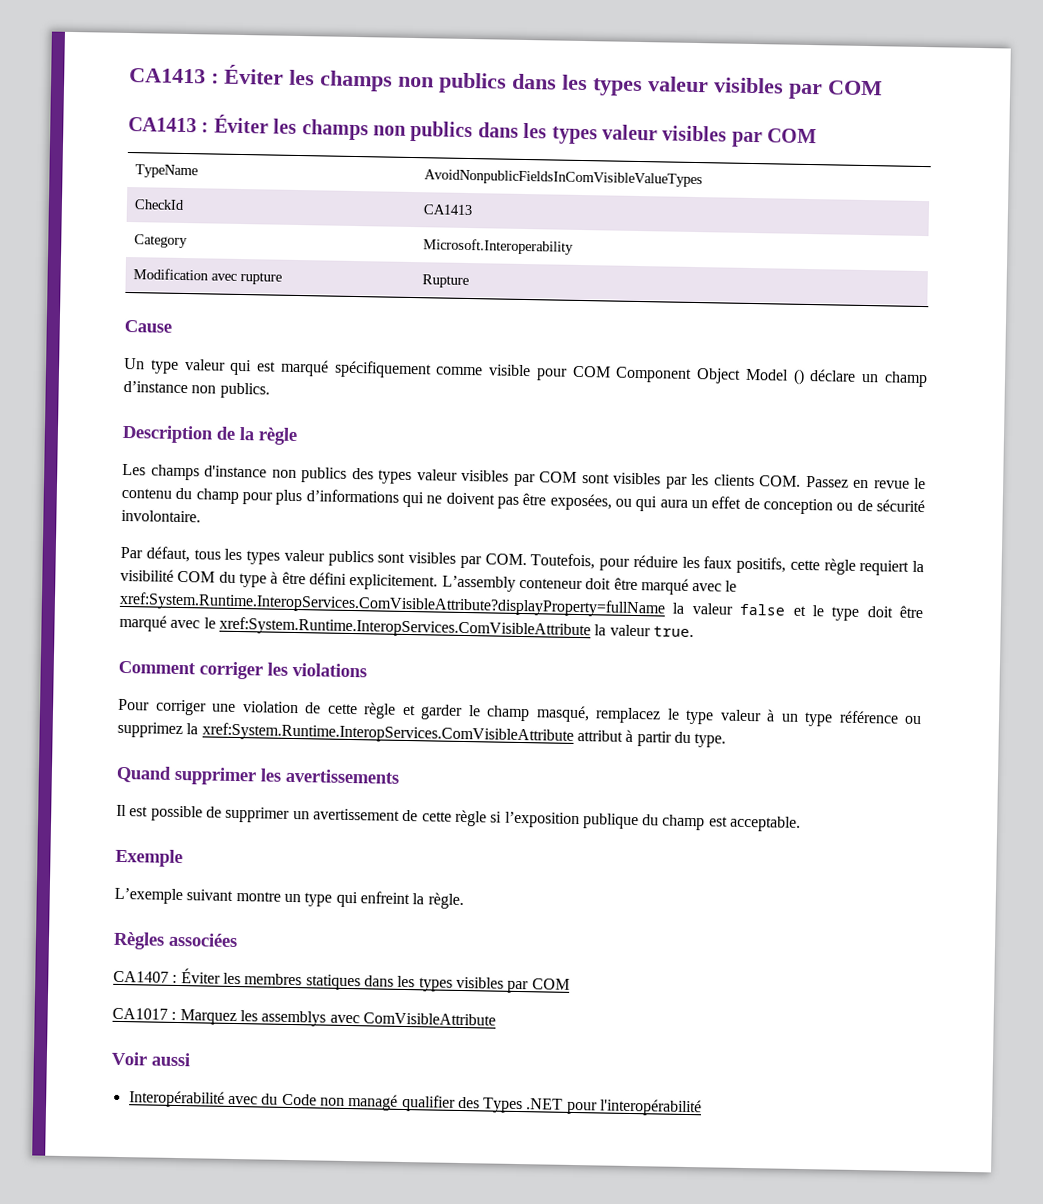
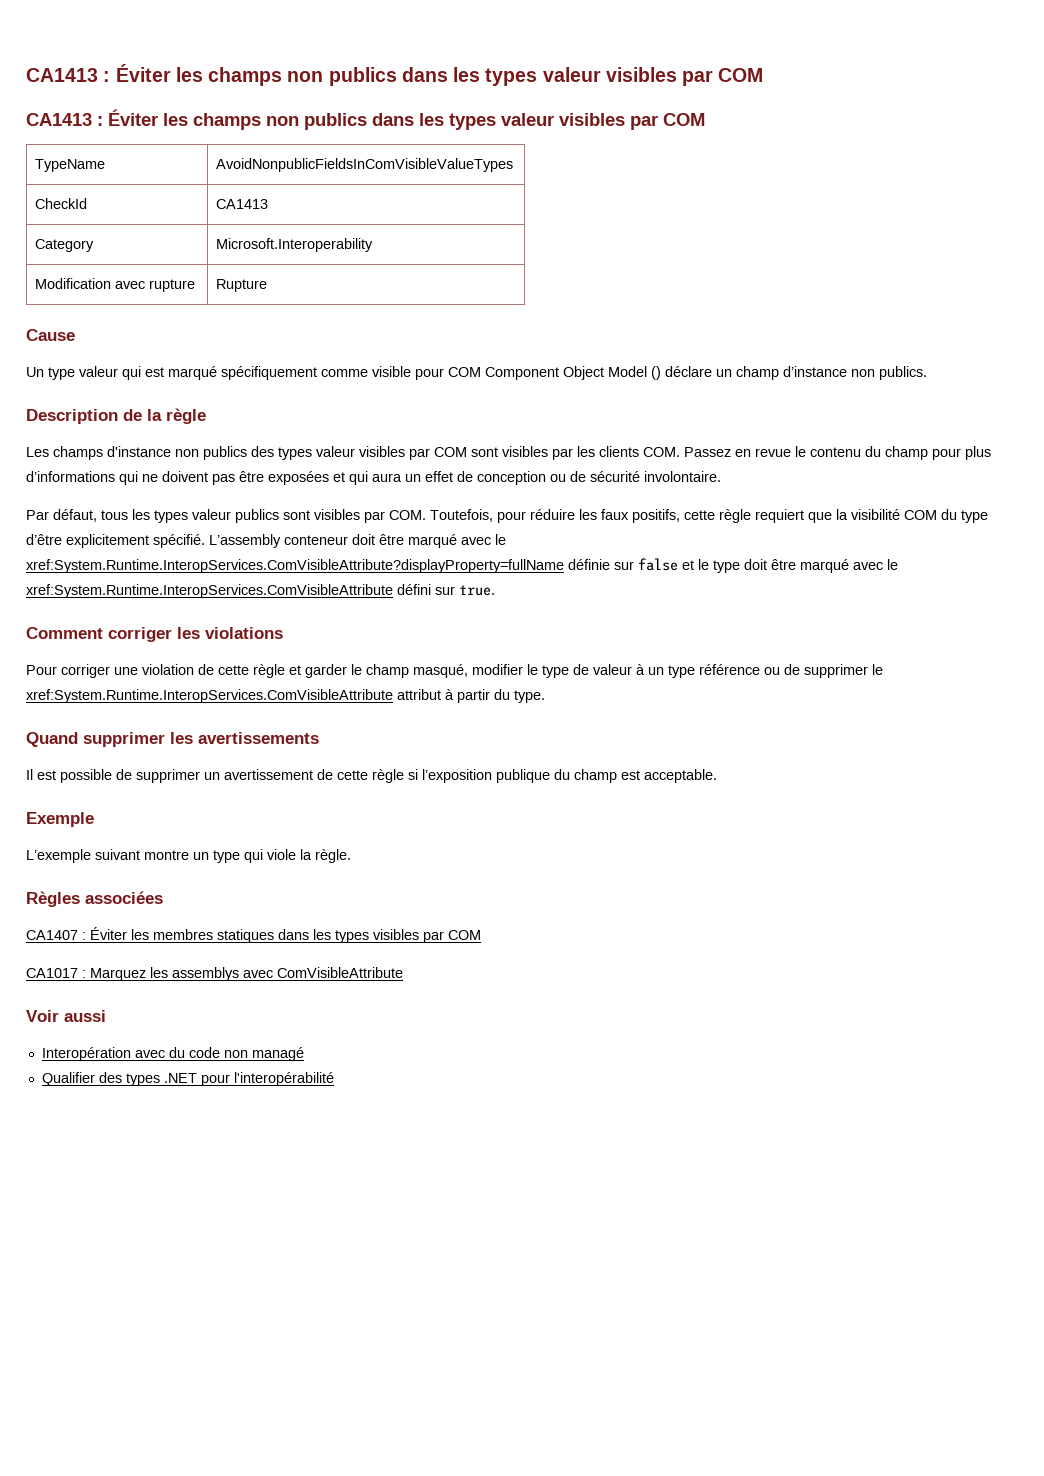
[549,493,632,511] exposées, ou -> [268,471,345,485] exposées et
(910, 567) none -> [808,512,832,523] que
[270,571,439,591] à être défini explicitement. -> [26,534,205,548] d’être explicitement spécifié.
[672,602,734,615] la valeur -> [568,559,634,570] définie sur
[594,624,651,637] la valeur -> [397,584,455,595] défini sur
[595,707,714,725] remplacez le type -> [472,664,589,678] modifier le type de
[117,721,199,739] supprimez la -> [784,664,883,678] de supprimer le
[359,891,410,905] enfreint -> [267,849,296,860] viole
[128,1090,225,1108] Interopérabilité -> [41,1047,131,1061] Interopération
[281,1093,317,1106] Code -> [188,1047,220,1058] code
[401,1094,524,1114] qualifier des Types -> [41,1072,160,1086] // Qualifier des types

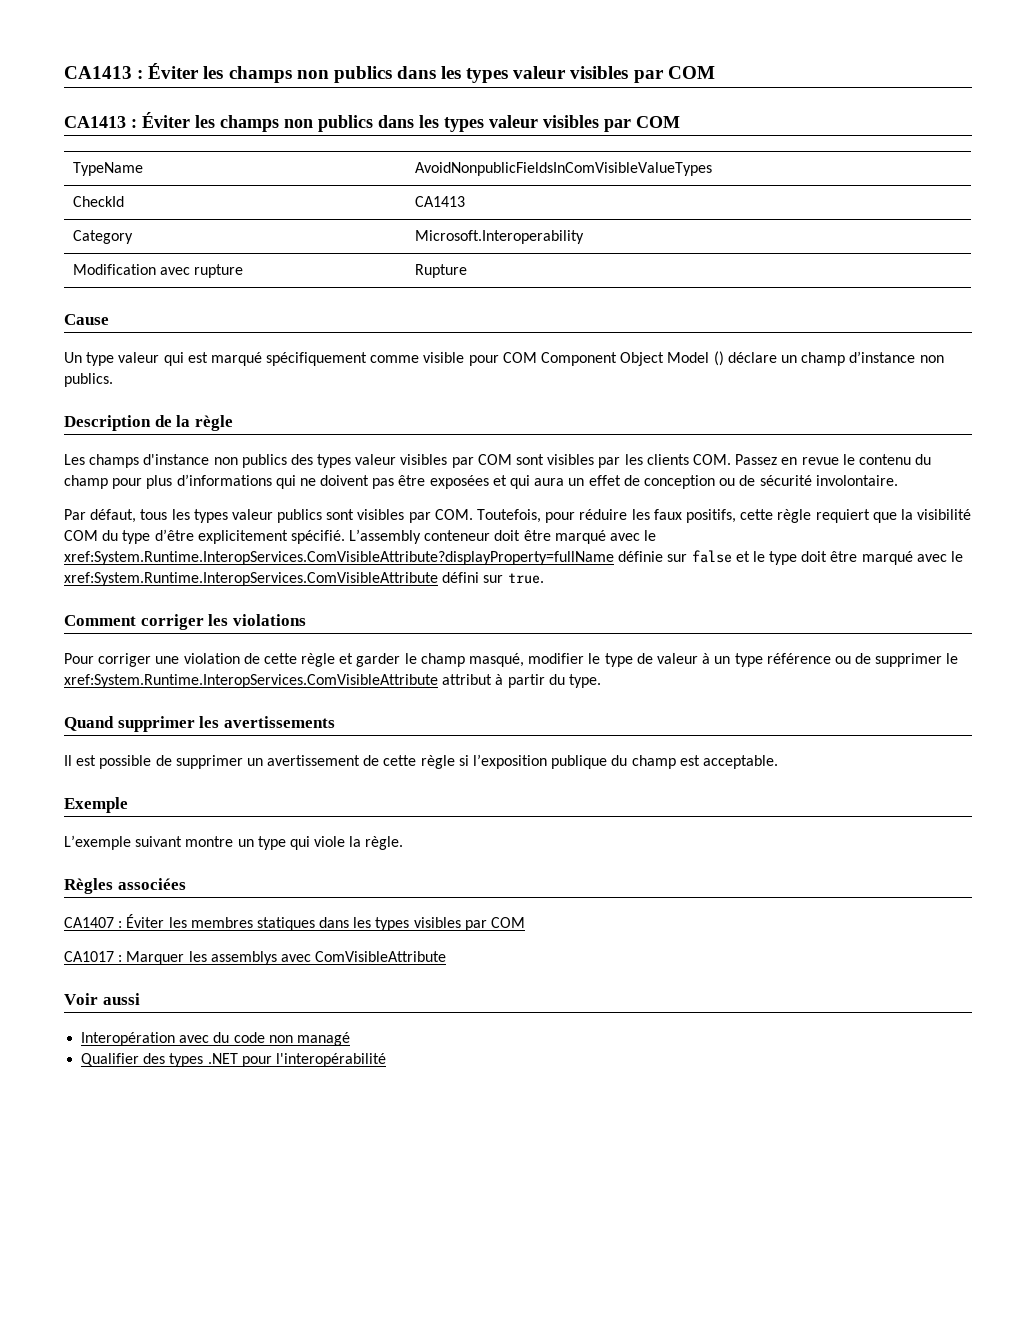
[90,968,146,981] Marquez -> [126,951,185,965] Marquer

